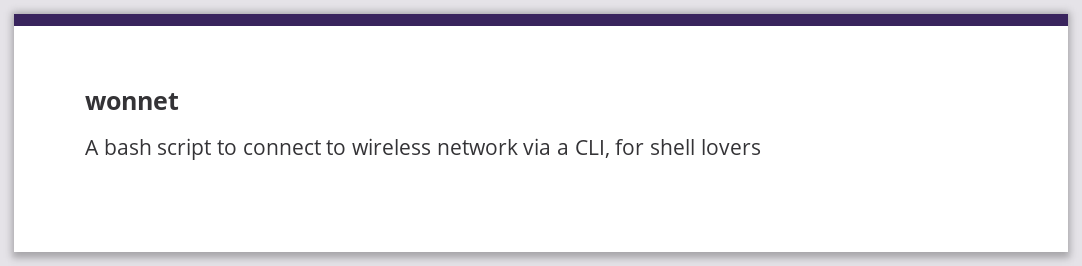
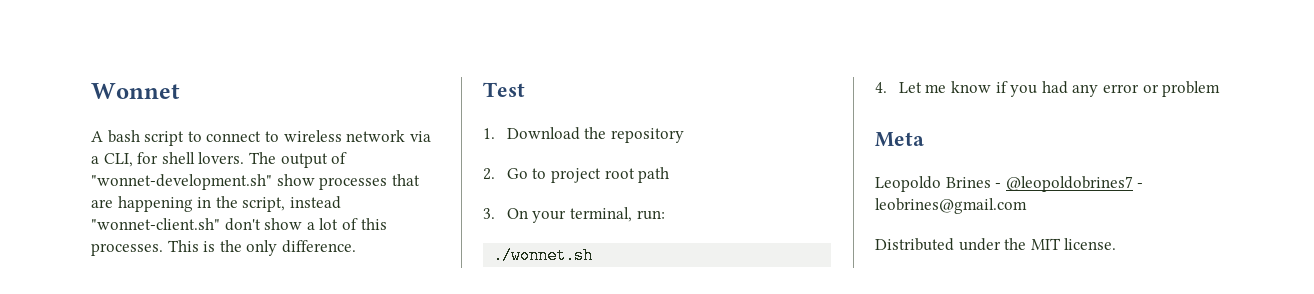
[85,93,179,110] wonnet -> [91,83,180,99] Wonnet
[700,139,761,155] lovers -> [198,152,348,168] [91,174,420,190] [91,196,341,212] [91,218,387,231] [91,240,356,256] [483,82,525,97] [483,127,685,143] [483,167,670,183] [483,207,665,223] [493,247,594,264] [875,81,1221,97] [875,132,924,147] [875,176,1144,192] [875,198,1027,214] [875,238,1117,251] lovers. The output of "wonnet-development.sh" show processes that are happening in the script, instead "wonnet-client.sh" don't show a lot of this processes. This is the only difference. // Test // 1. Download the repository // 2. Go to project root path // 3. On your terminal, run: // ./wonnet.sh // 4. Let me know if you had any error or problem // Meta // Leopoldo Brines - @leopoldobrines7 - leobrines@gmail.com // Distributed under the MIT license.

